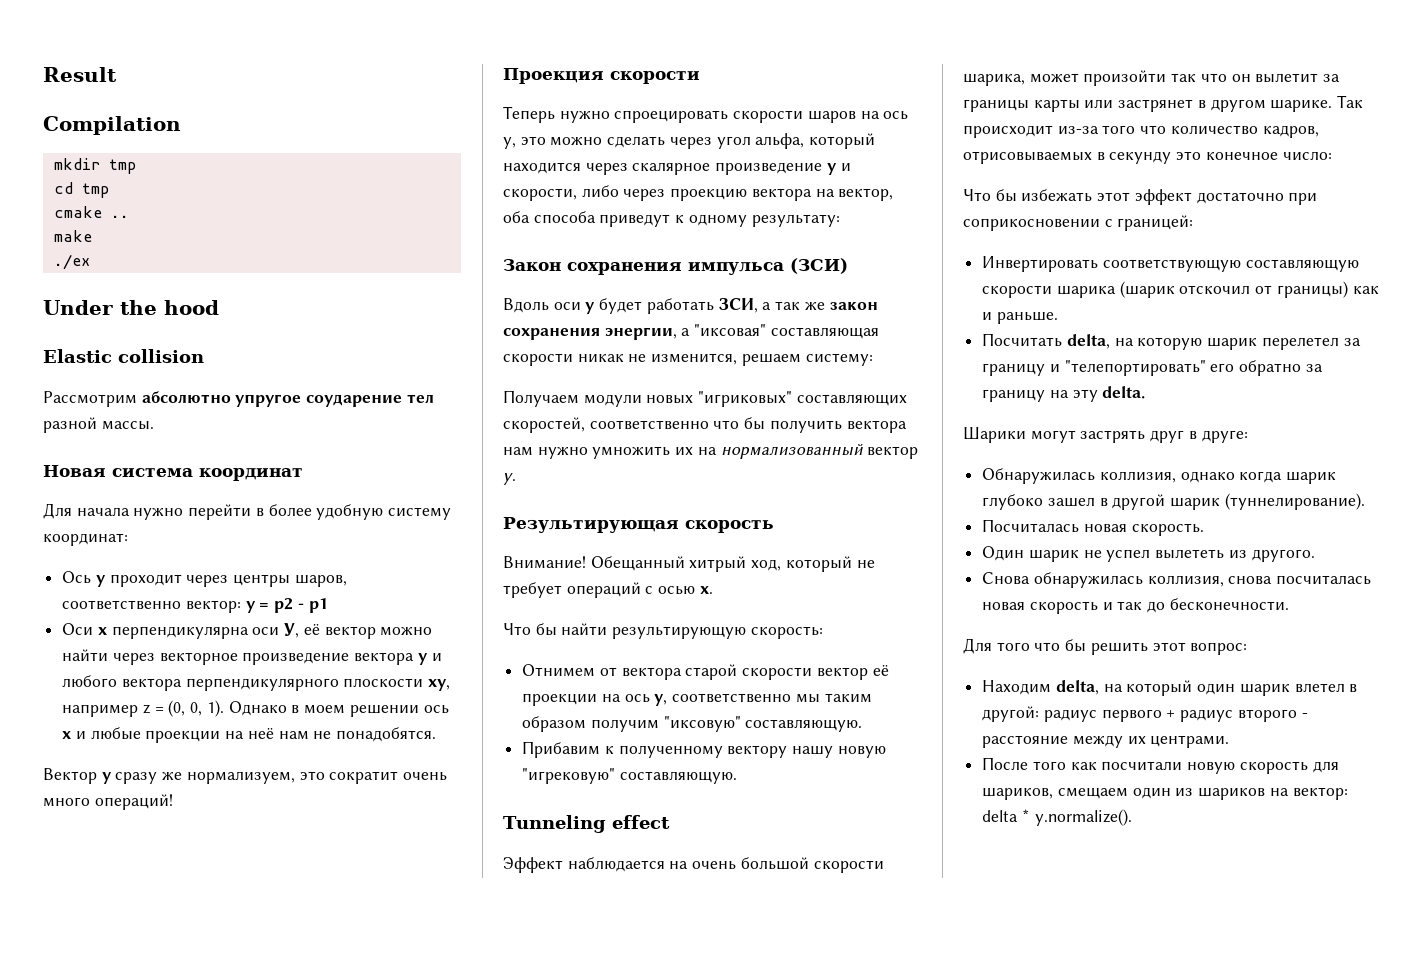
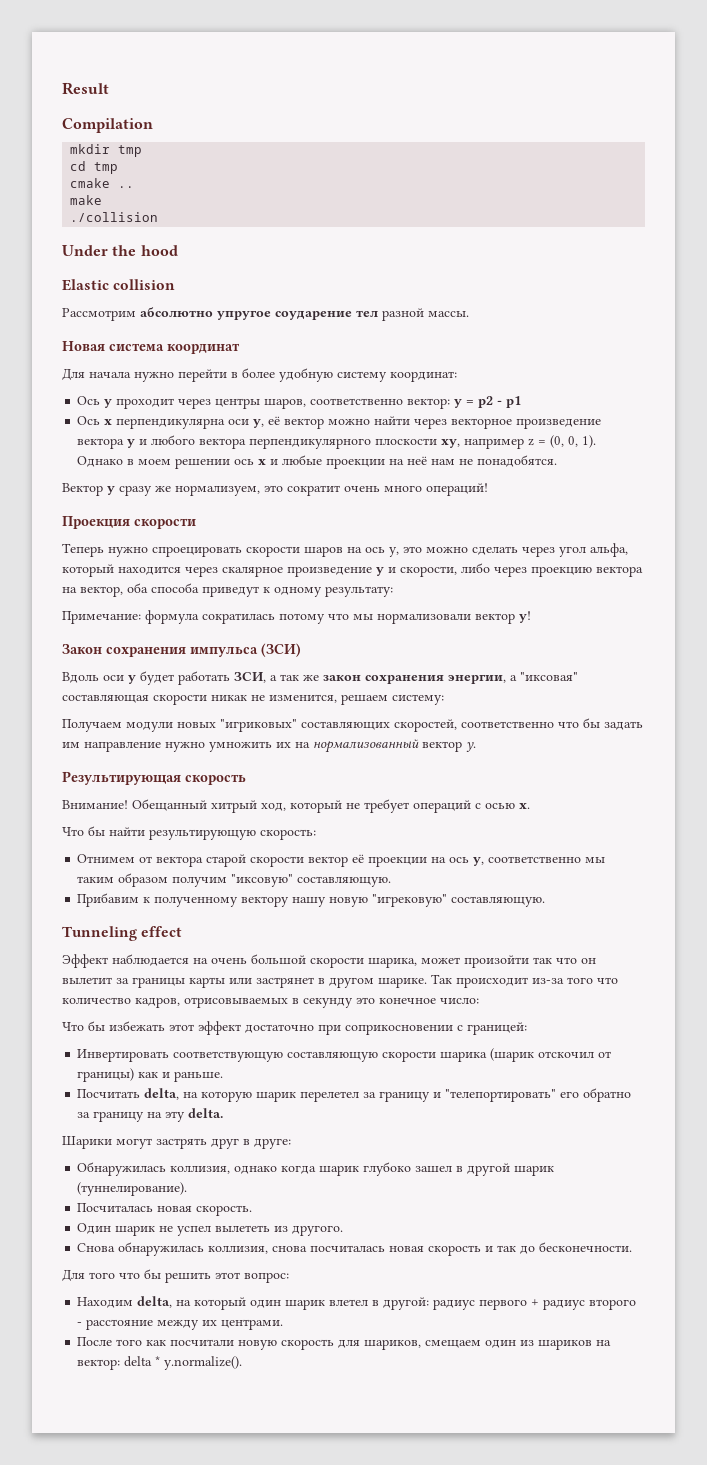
[53,254,90,270] ./ex -> [70,212,159,222] ./collision
[62,623,94,635] Оси -> [77,416,101,425] Ось
[284,623,300,638] У, -> [253,419,265,428] y,
(840, 220) none -> [62,610,531,624] // Примечание: формула сократилась потому что мы нормализовали вектор у!
[769,420,907,433] [503,447,533,456] получить вектора нам -> [604,721,643,730] [62,741,161,752] задать им направление

